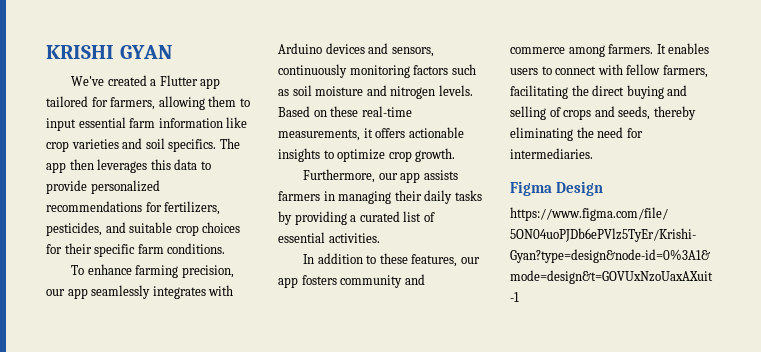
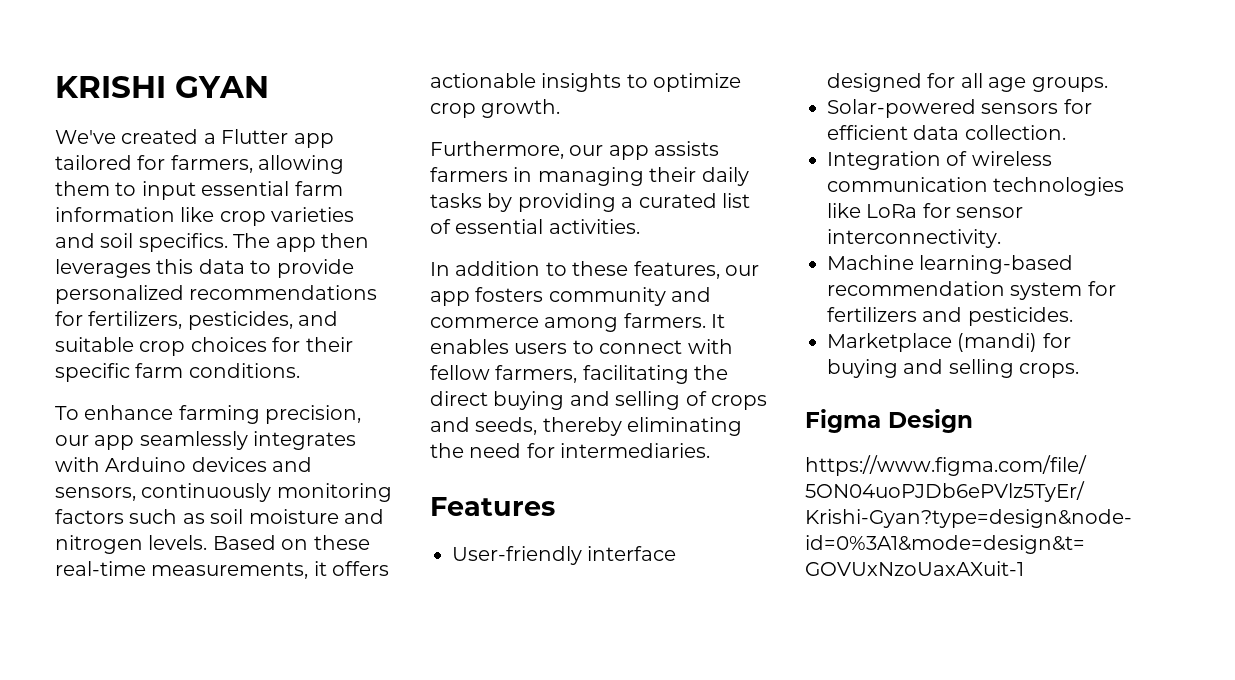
(593, 153) none -> [430,497,555,516] [452,546,677,565] [827,73,1108,92] [827,99,1092,118] [827,125,1066,140] [827,151,1052,170] [827,177,1125,196] [827,203,1024,218] [827,229,1001,248] [827,255,1074,274] [827,281,1116,300] [827,307,1073,326] [827,333,1071,352] [827,359,1080,378] // Features // User-friendly interface designed for all age groups. // Solar-powered sensors for efficient data collection. // Integration of wireless communication technologies like LoRa for sensor interconnectivity. // Machine learning-based recommendation system for fertilizers and pesticides. // Marketplace (mandi) for buying and selling crops.

